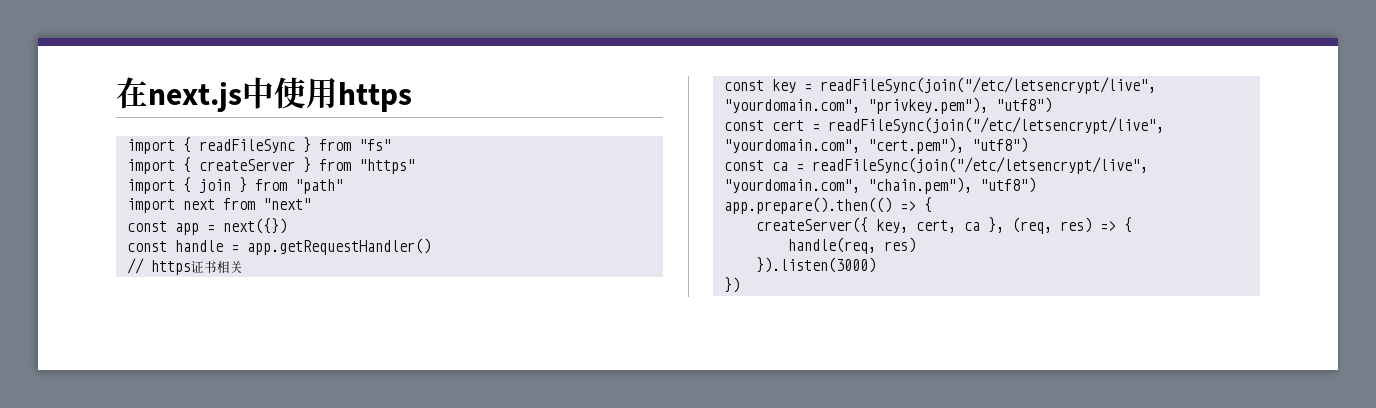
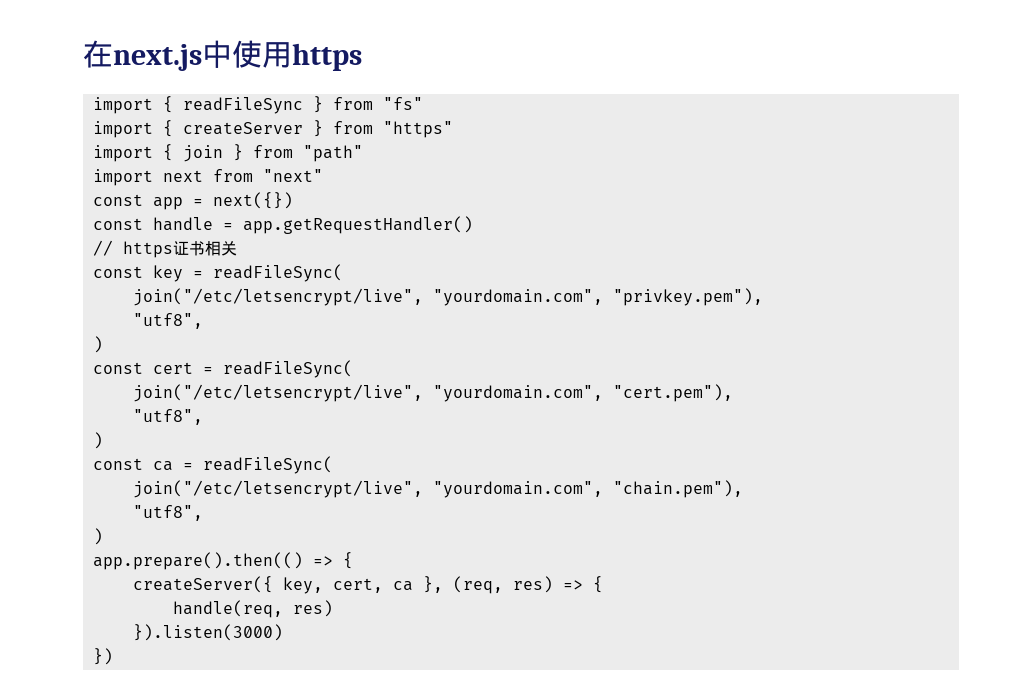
[819,77,1156,94] readFileSync(join("/etc/letsencrypt/live", -> [213,264,344,282] [133,288,424,306] readFileSync( // join("/etc/letsencrypt/live",
[995,97,1052,113] "utf8") -> [133,313,204,329] [93,336,104,353] // "utf8", // )
[827,117,1164,134] readFileSync(join("/etc/letsencrypt/live", -> [223,360,354,378] [133,384,424,402] readFileSync( // join("/etc/letsencrypt/live",
[971,137,1028,153] "utf8") -> [133,409,204,425] [93,432,104,449] // "utf8", // )
[811,157,1148,174] readFileSync(join("/etc/letsencrypt/live", -> [203,456,334,474] [133,480,424,498] readFileSync( // join("/etc/letsencrypt/live",
[979,177,1036,193] "utf8") -> [133,505,204,521] [93,528,104,545] // "utf8", // )

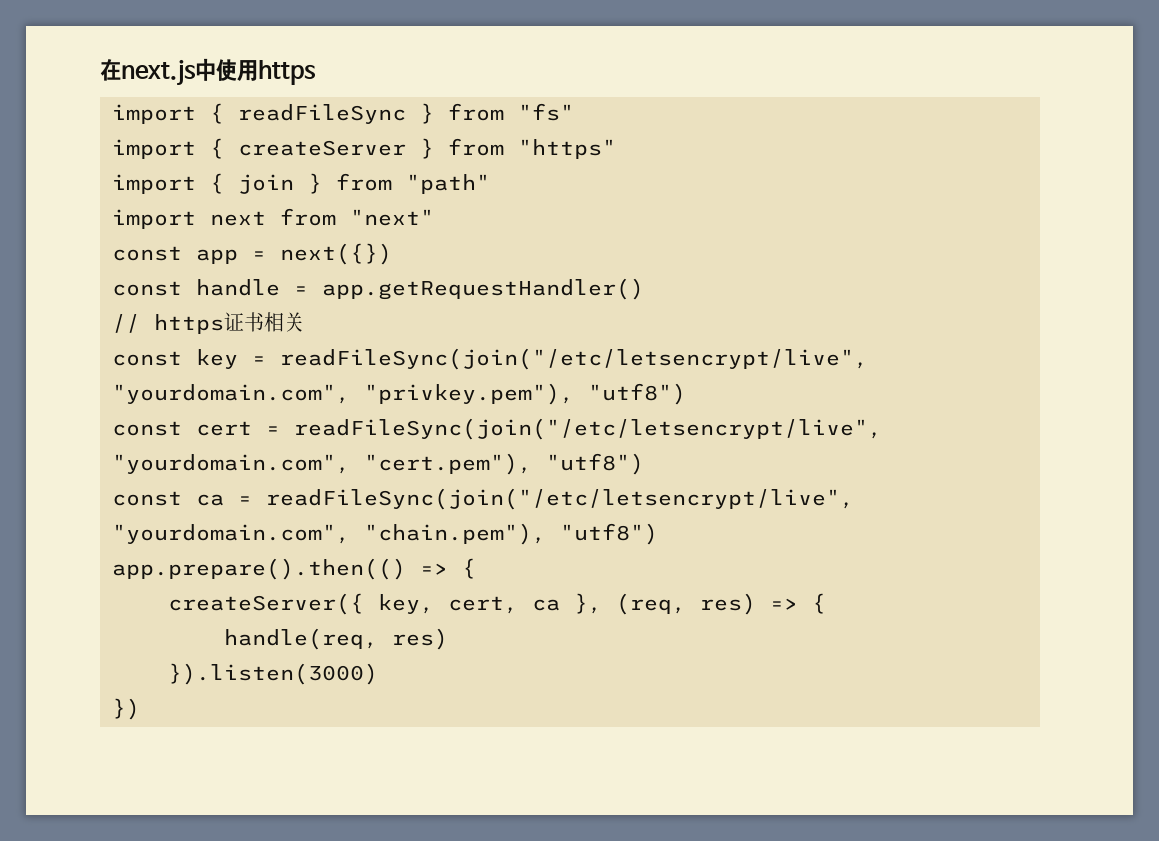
[213,264,344,282] [133,288,424,306] readFileSync( // join("/etc/letsencrypt/live", -> [279,348,868,370] readFileSync(join("/etc/letsencrypt/live",
[133,313,204,329] [93,336,104,353] // "utf8", // ) -> [587,383,686,405] "utf8")
[223,360,354,378] [133,384,424,402] readFileSync( // join("/etc/letsencrypt/live", -> [293,418,882,440] readFileSync(join("/etc/letsencrypt/live",
[133,409,204,425] [93,432,104,449] // "utf8", // ) -> [545,453,644,475] "utf8")
[203,456,334,474] [133,480,424,498] readFileSync( // join("/etc/letsencrypt/live", -> [265,488,854,510] readFileSync(join("/etc/letsencrypt/live",
[133,505,204,521] [93,528,104,545] // "utf8", // ) -> [559,523,658,545] "utf8")

